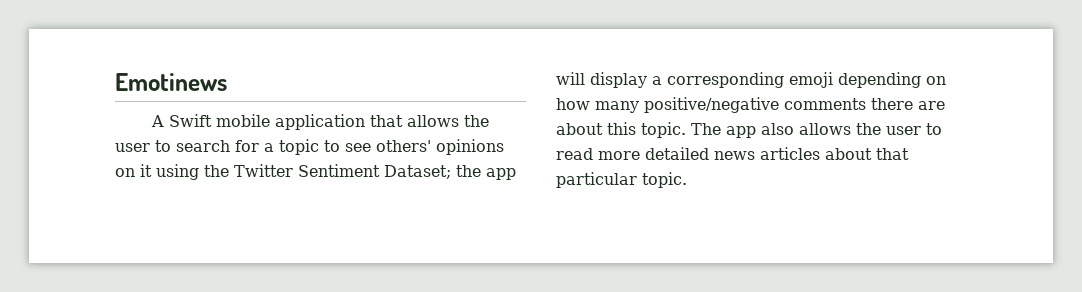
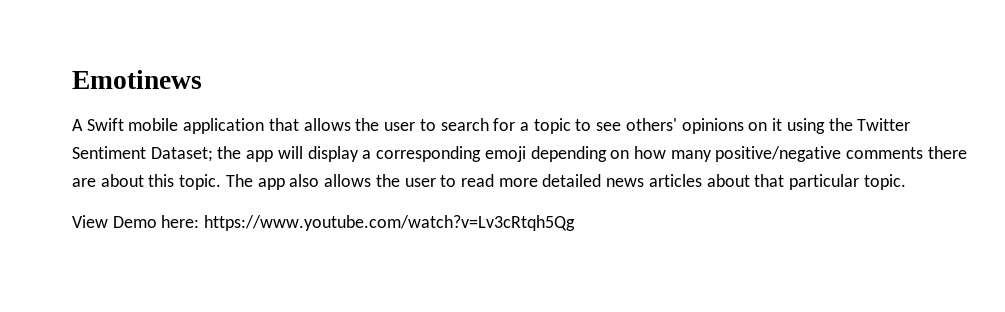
(687, 180) none -> [72,215,576,231] // View Demo here: https://www.youtube.com/watch?v=Lv3cRtqh5Qg

